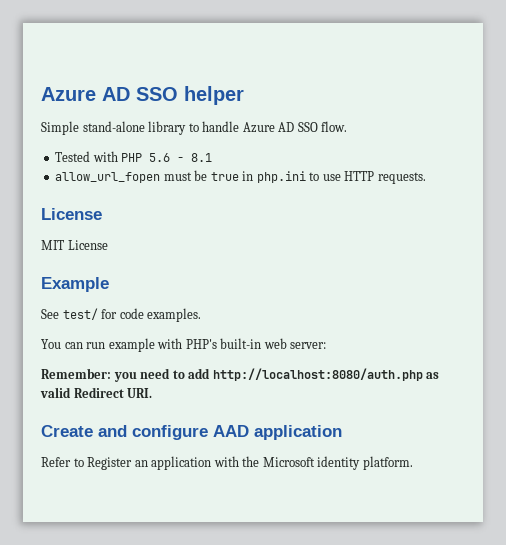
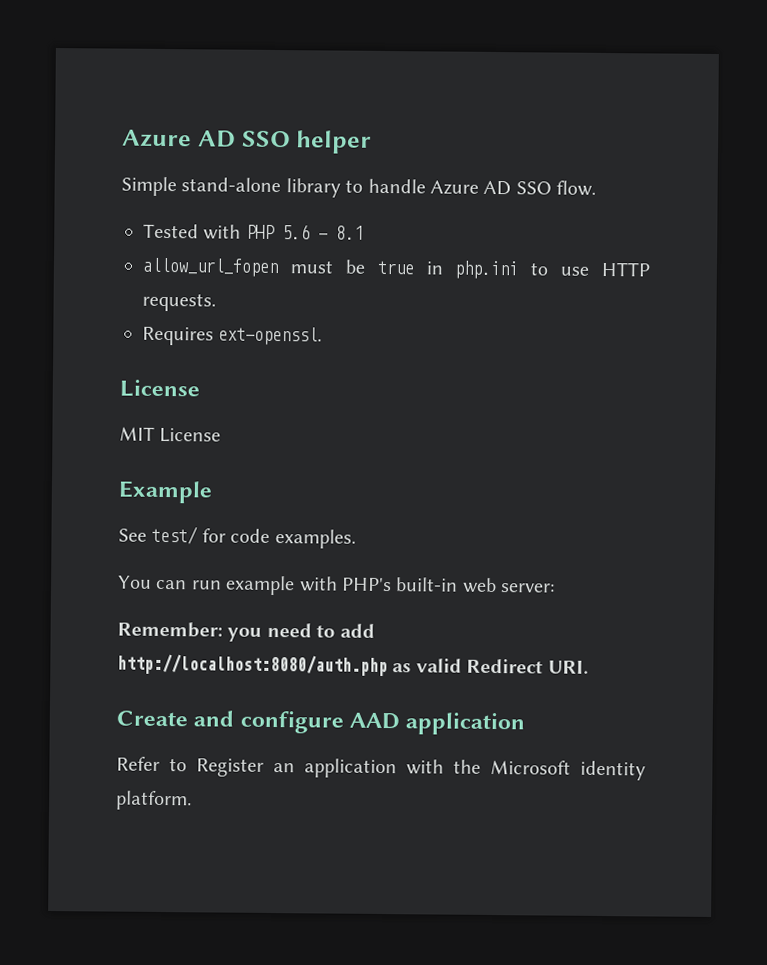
(426, 178) none -> [142,326,323,346] // Requires ext-openssl.

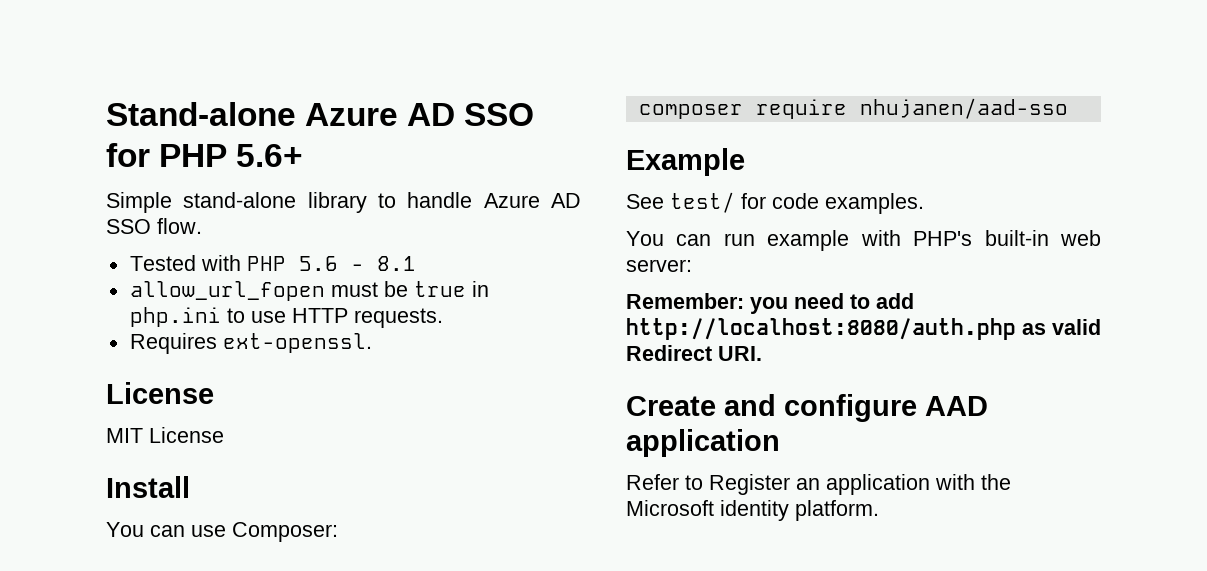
[122,129,373,154] Azure AD SSO helper -> [106,102,535,126] [106,143,304,167] Stand-alone Azure AD SSO for PHP 5.6+
(222, 435) none -> [106,476,190,498] [106,522,338,542] [638,98,1068,119] // Install // You can use Composer: // composer require nhujanen/aad-sso

